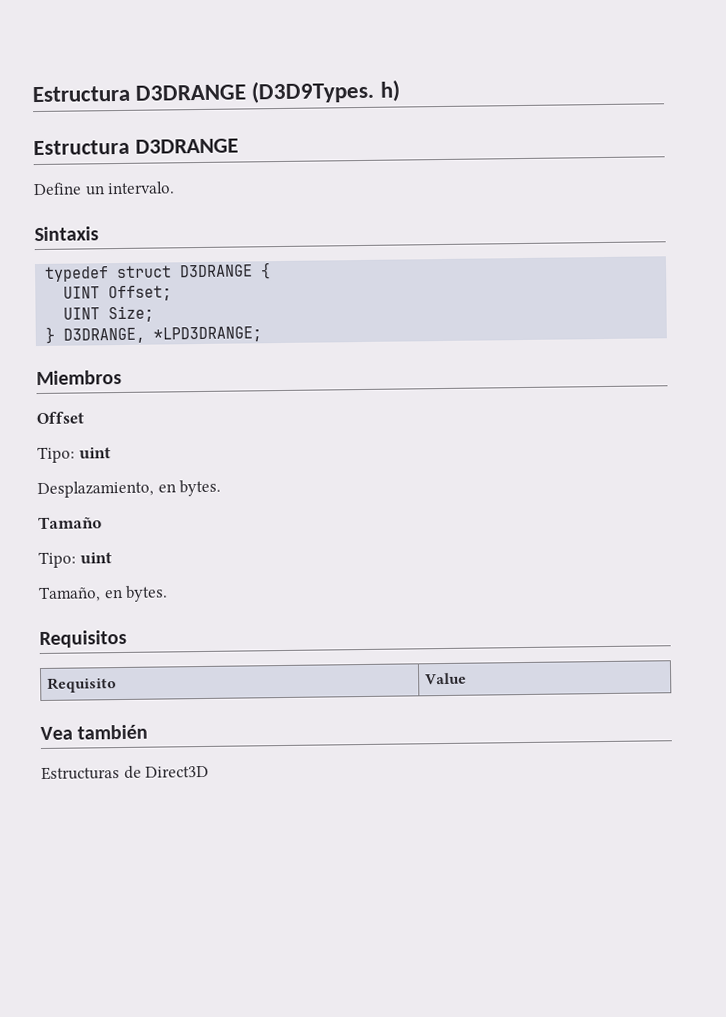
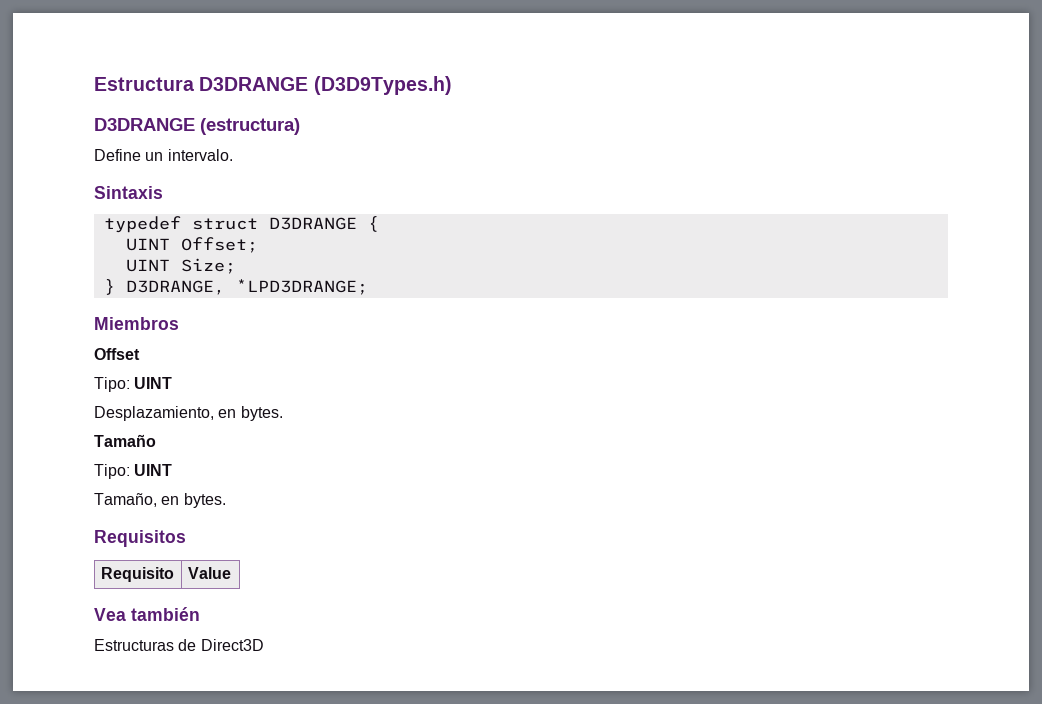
[32,79,400,104] [33,138,239,156] Estructura D3DRANGE (D3D9Types. h) // Estructura D3DRANGE -> [94,76,452,95] [94,118,300,135] Estructura D3DRANGE (D3D9Types.h) // D3DRANGE (estructura)
[78,447,111,459] uint -> [134,377,173,389] UINT
[79,552,112,564] uint -> [134,464,173,476] UINT

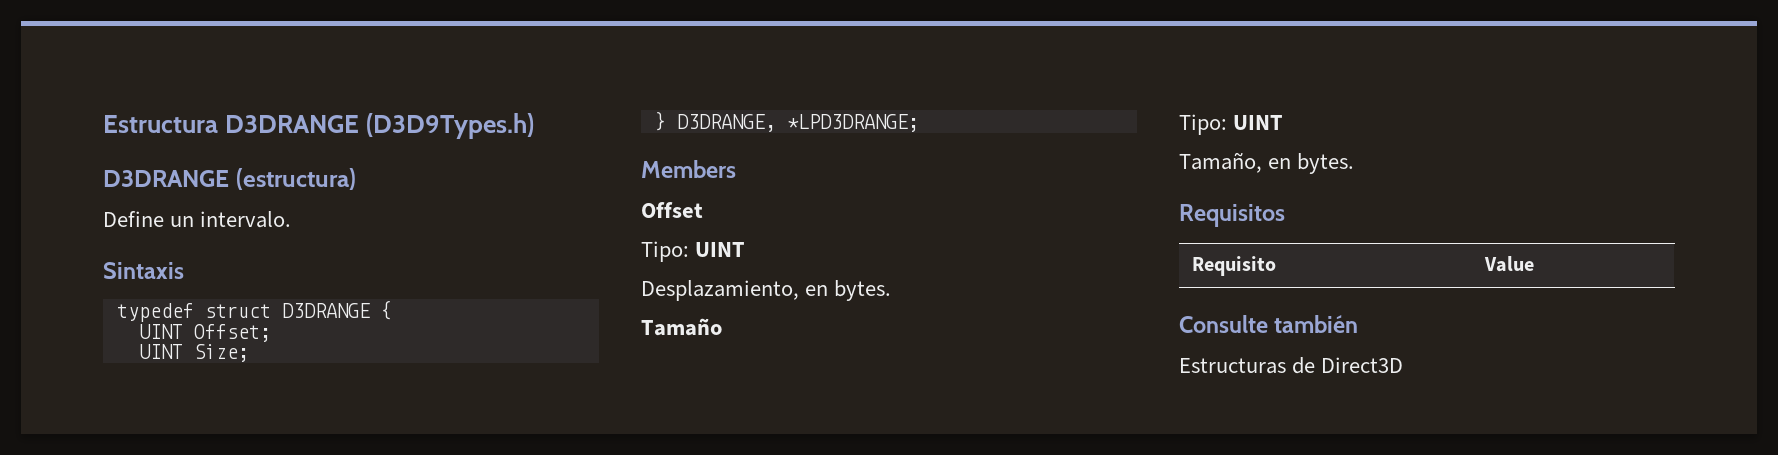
[94,317,179,330] Miembros -> [641,160,736,178] Members
[94,608,126,621] Vea -> [1179,315,1268,333] Consulte

